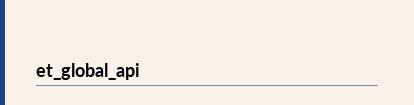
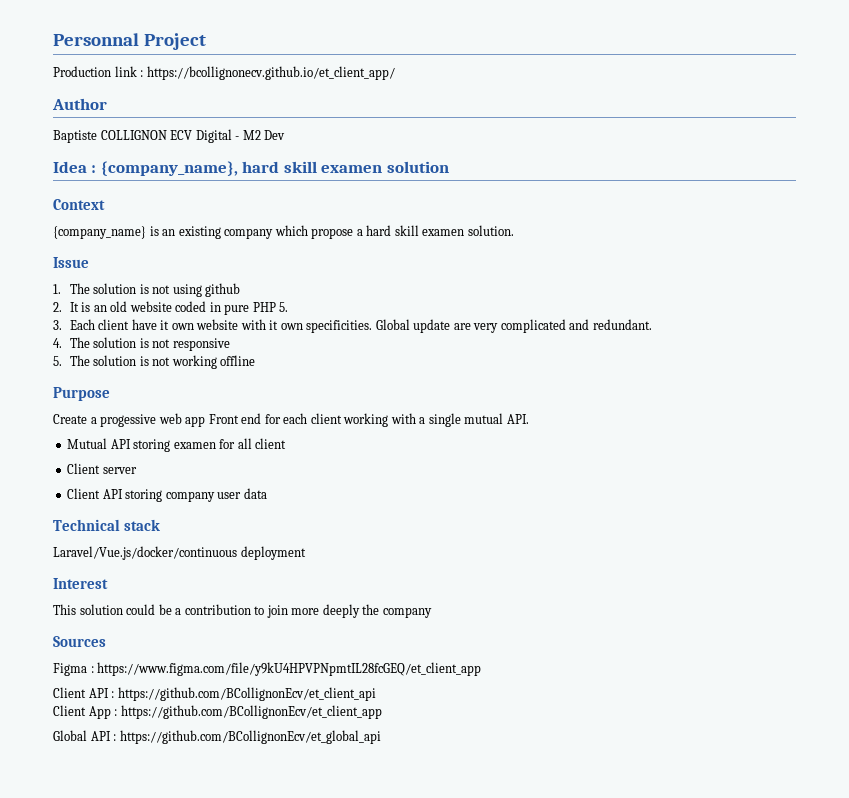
[36,63,140,80] et_global_api -> [53,33,206,50] [53,66,395,80] [52,98,107,110] [53,129,286,143] [53,161,449,176] [53,199,105,210] [53,225,514,239] [53,257,89,268] [53,283,241,297] [53,301,289,315] [53,319,652,333] [53,337,230,351] [53,355,256,369] [53,387,110,401] [53,413,529,427] [67,438,287,452] [67,463,137,474] [67,488,267,502] [53,519,160,531] [53,546,306,560] [53,578,108,589] [53,604,432,618] [53,636,106,647] [53,662,482,676] [53,687,376,701] [53,705,382,719] [53,730,381,744] Personnal Project // Production link : https://bcollignonecv.github.io/et_client_app/ // Author // Baptiste COLLIGNON ECV Digital - M2 Dev // Idea : {company_name}, hard skill examen solution // Context // {company_name} is an existing company which propose a hard skill examen solution. // Issue // 1. The solution is not using github // 2. It is an old website coded in pure PHP 5. // 3. Each client have it own website with it own specificities. Global update are very complicated and redundant. // 4. The solution is not responsive // 5. The solution is not working offline // Purpose // Create a progessive web app Front end for each client working with a single mutual API. // Mutual API storing examen for all client // Client server // Client API storing company user data // Technical stack // Laravel/Vue.js/docker/continuous deployment // Interest // This solution could be a contribution to join more deeply the company // Sources // Figma : https://www.figma.com/file/y9kU4HPVPNpmtIL28fcGEQ/et_client_app // Client API : https://github.com/BCollignonEcv/et_client_api // Client App : https://github.com/BCollignonEcv/et_client_app // Global API : https://github.com/BCollignonEcv/et_global_api

